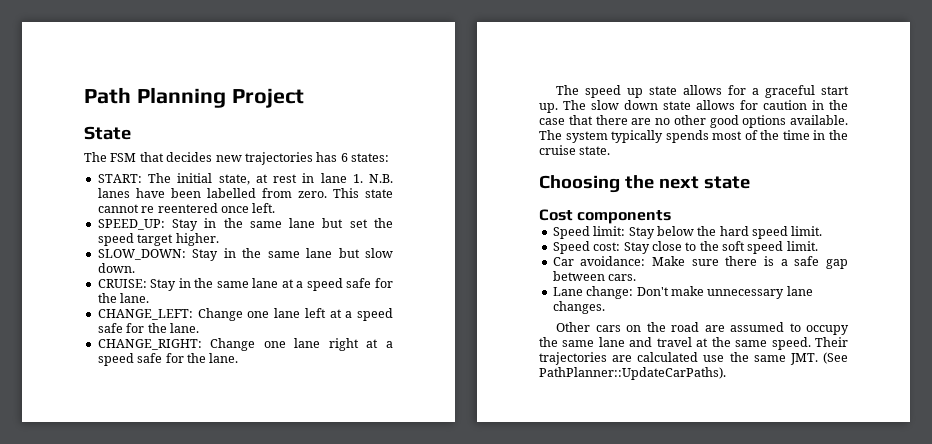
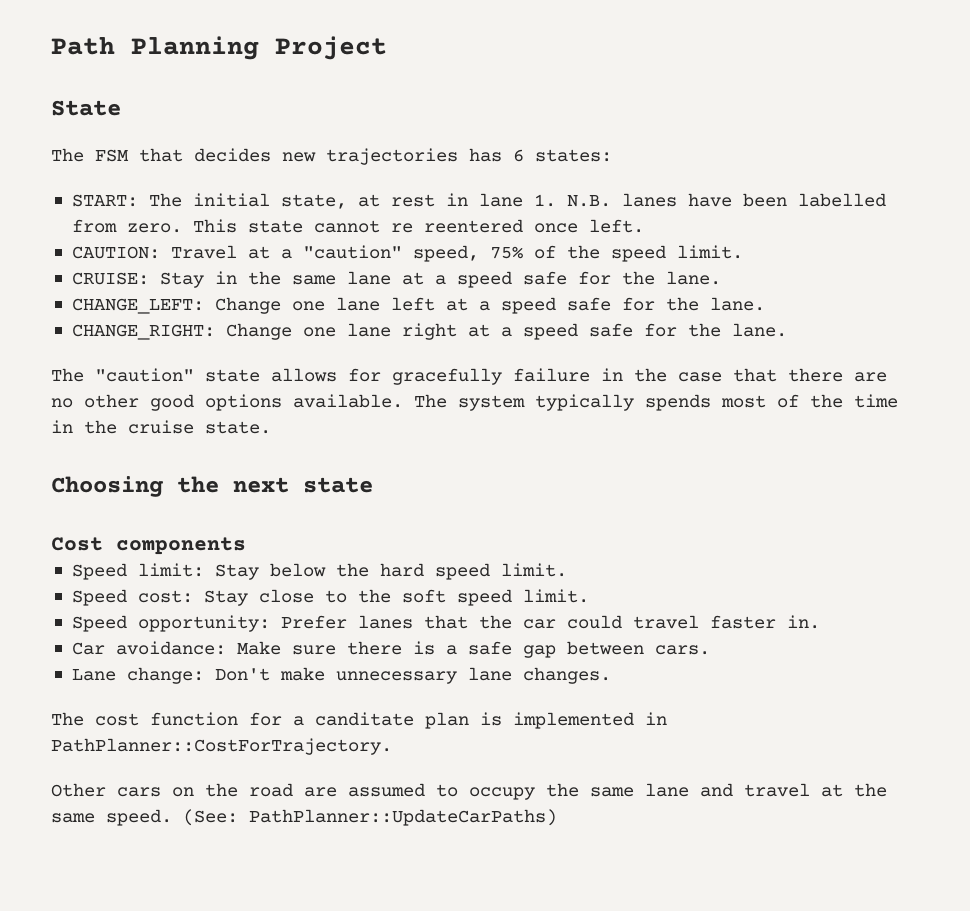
[97,218,393,231] [97,233,219,246] [97,248,394,261] [97,263,135,273] SPEED_UP: Stay in the same lane but set the speed target higher. // SLOW_DOWN: Stay in the same lane but slow down. -> [71,245,743,262] CAUTION: Travel at a "caution" speed, 75% of the speed limit.
[585,85,849,98] [539,100,807,113] speed up state allows for a graceful start up. The slow down state allows for caution -> [95,368,590,385] "caution" state allows for gracefully failure
(818, 246) none -> [71,615,820,632] // Speed opportunity: Prefer lanes that the car could travel faster in.
(605, 307) none -> [51,712,667,729] [51,738,392,755] // The cost function for a canditate plan is implemented in PathPlanner::CostForTrajectory.
[815,337,848,347] [539,352,848,365] [539,367,726,380] Their trajectories are calculated use the same JMT. (See PathPlanner::UpdateCarPaths). -> [183,809,557,826] (See: PathPlanner::UpdateCarPaths)

